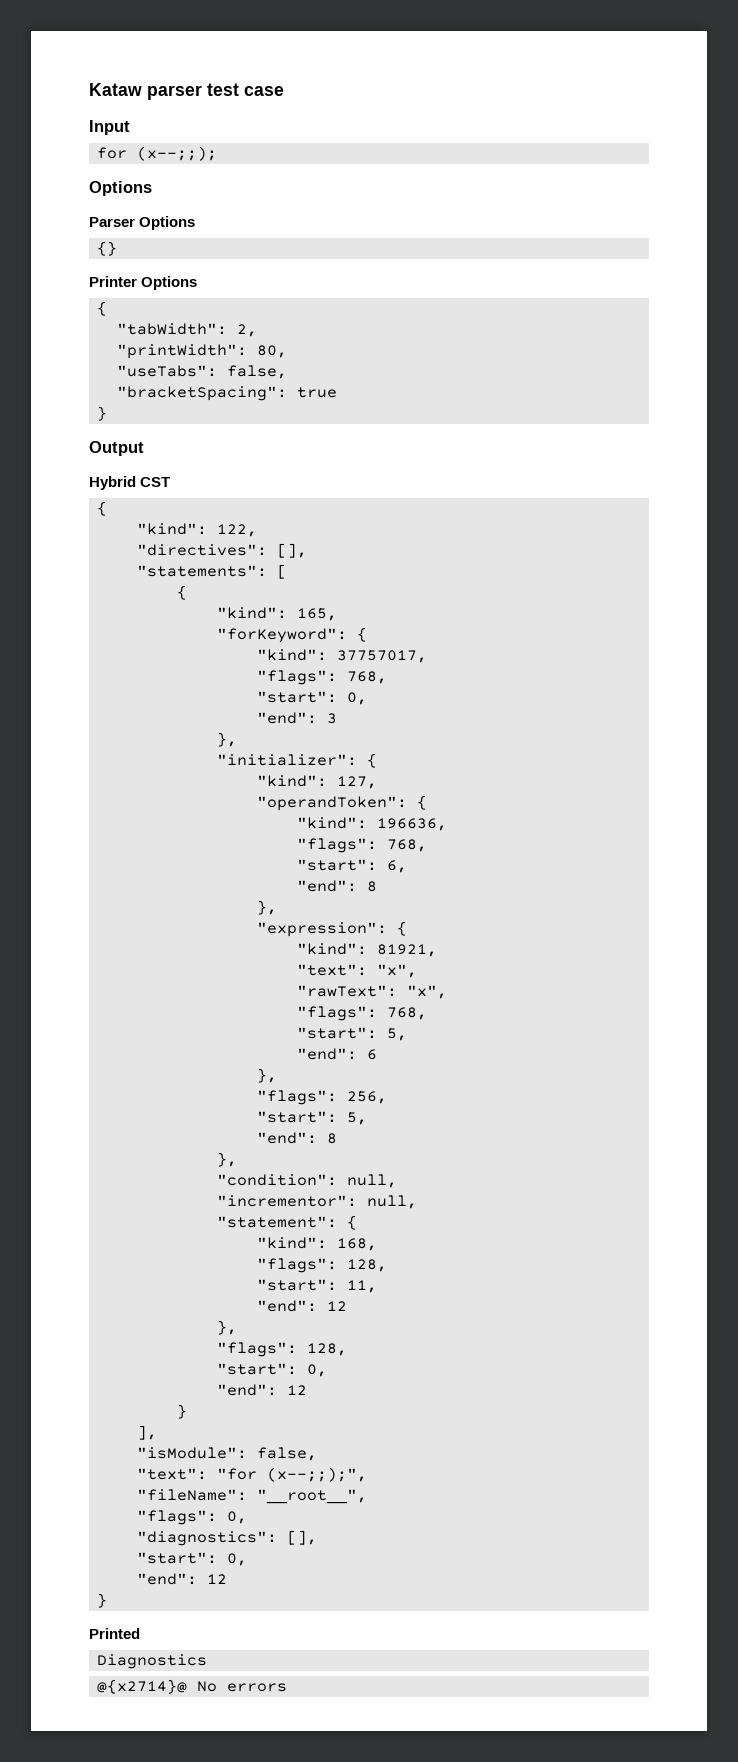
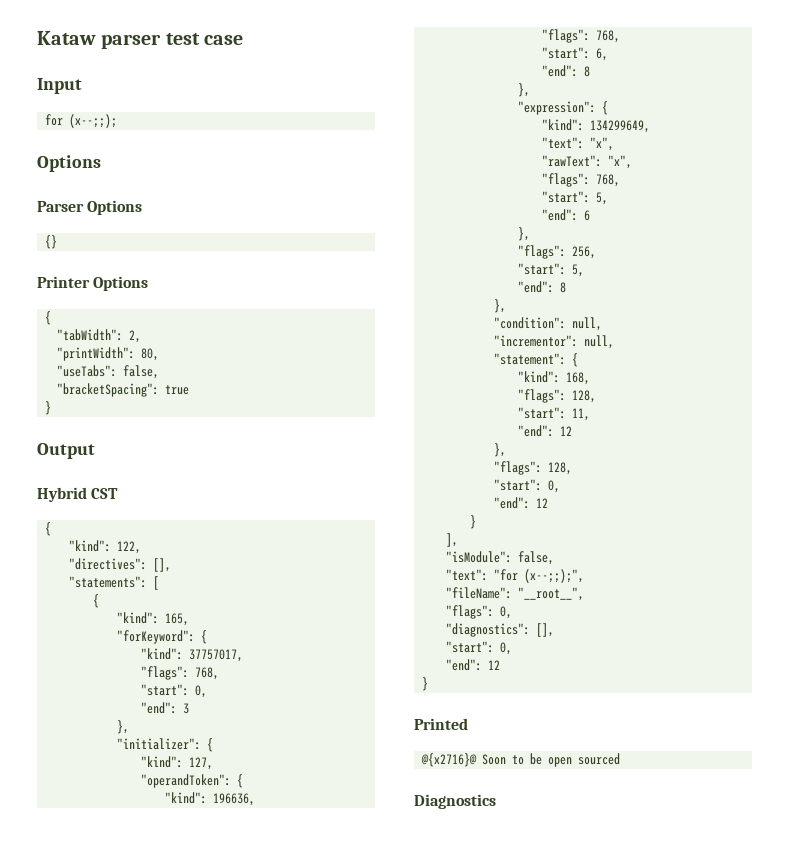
[377,944,438,957] 81921, -> [590,120,651,133] 134299649,
[97,1654,208,1669] [97,1679,288,1694] Diagnostics // @{x2714}@ No errors -> [421,753,621,767] [414,794,496,809] @{x2716}@ Soon to be open sourced // Diagnostics

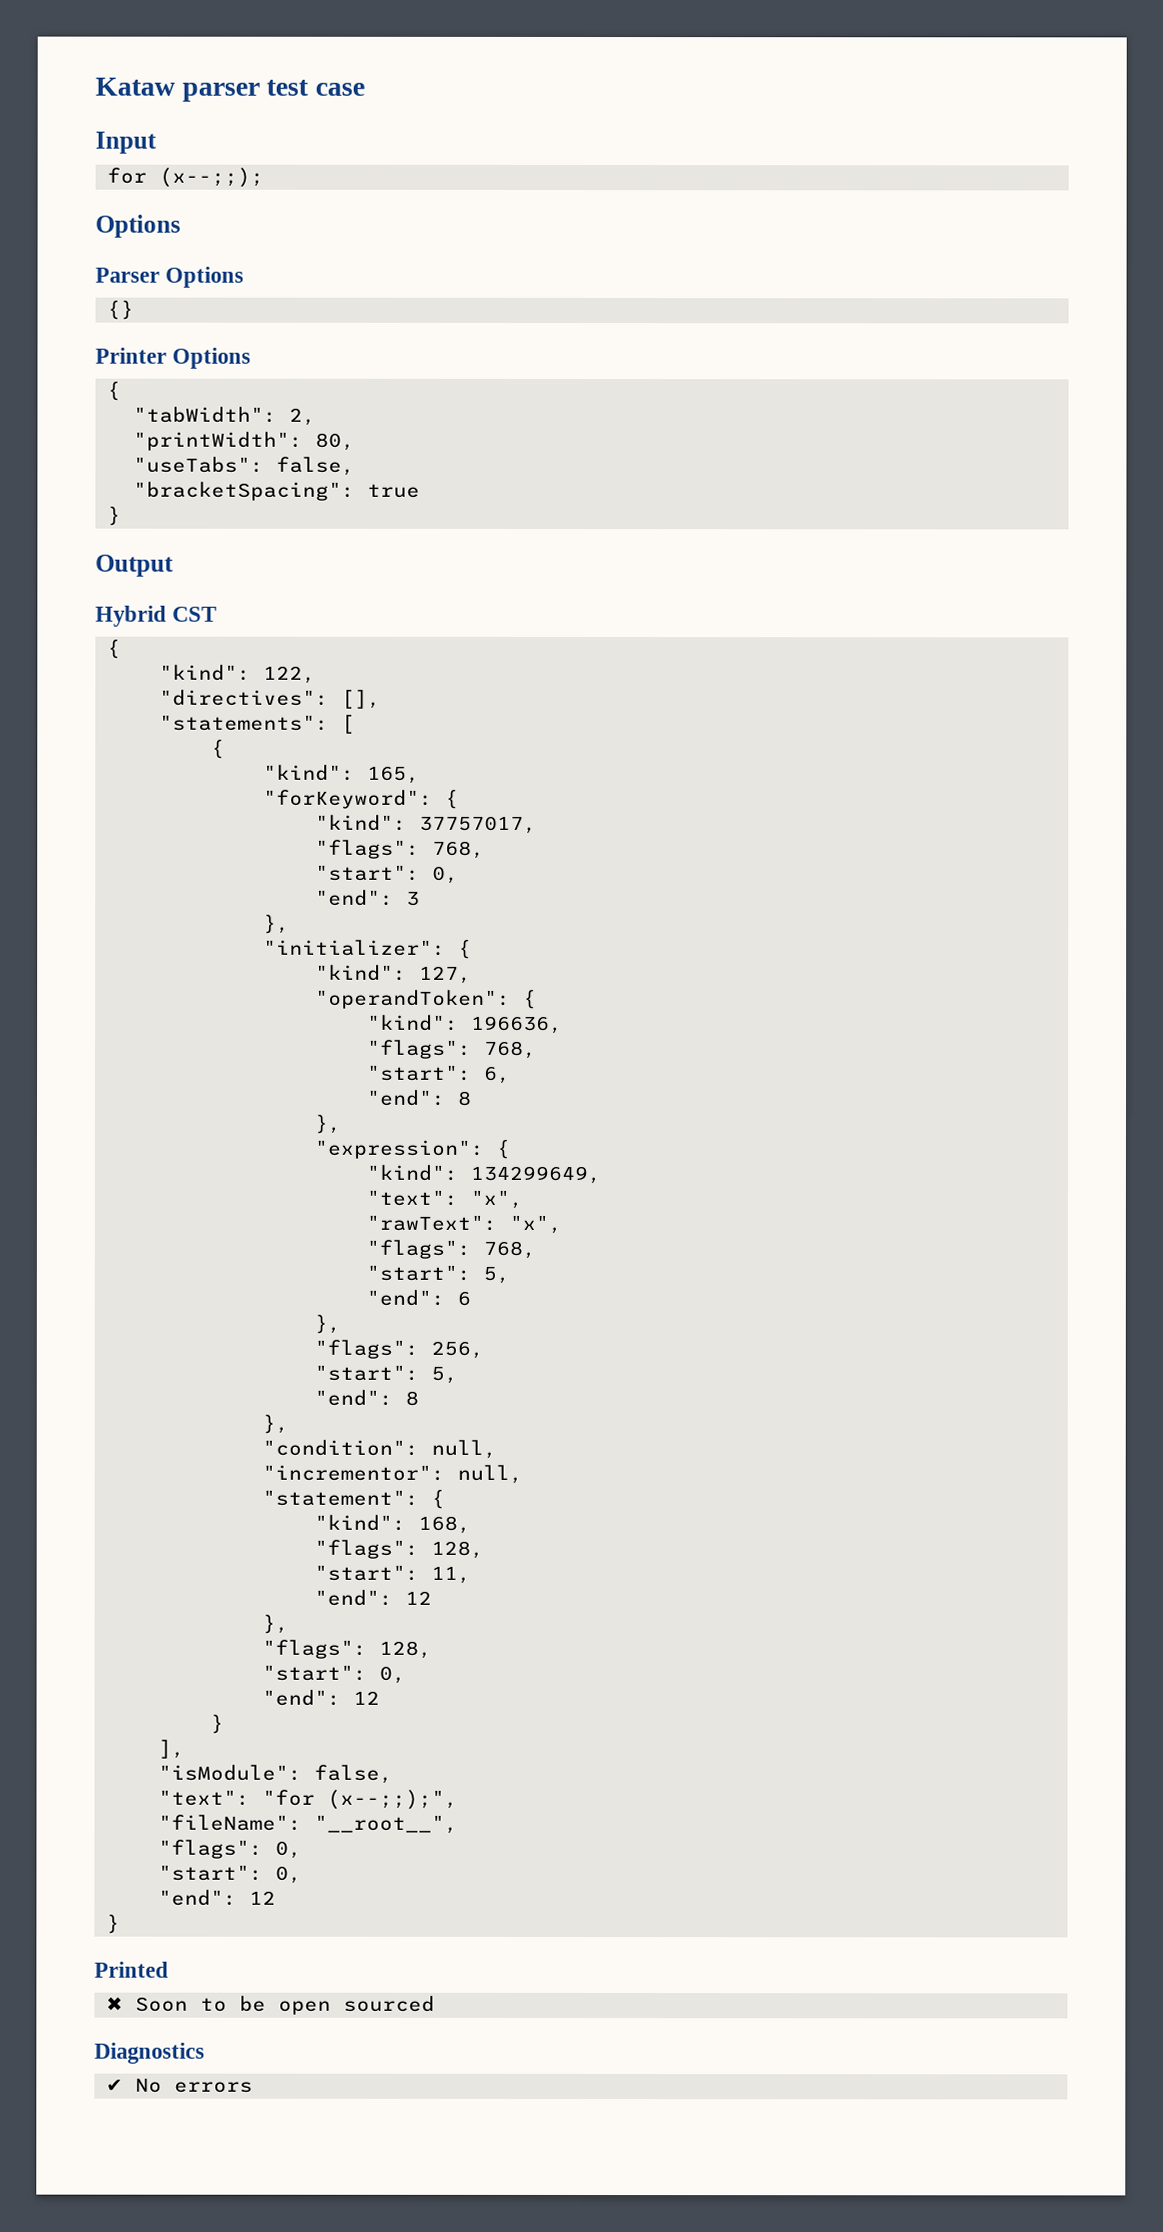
[446,623,555,637] // "diagnostics": [], -> (302, 1849) none
[421,753,478,767] @{x2716}@ -> [106,1996,123,2011] ✖
(496, 801) none -> [106,2078,253,2093] // ✔ No errors

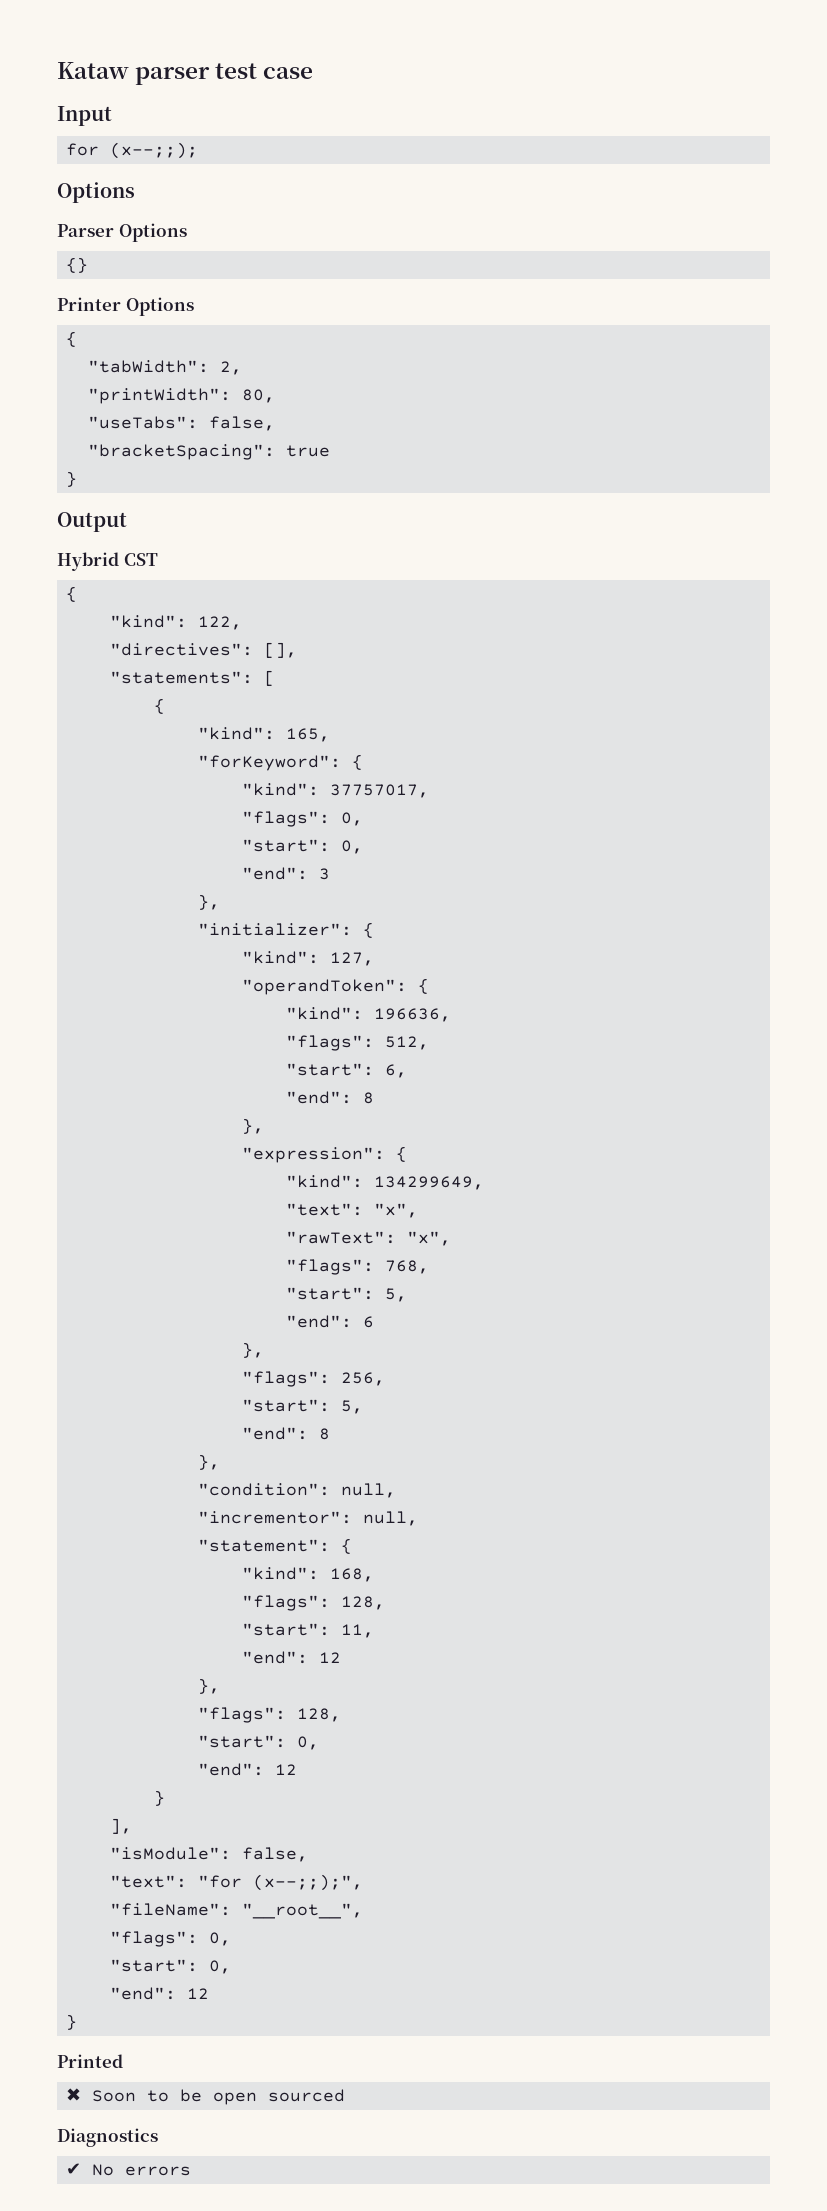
[432,840,485,859] 768, -> [340,812,363,826] 0,
[484,1040,537,1059] 768, -> [384,1036,429,1050] 512,

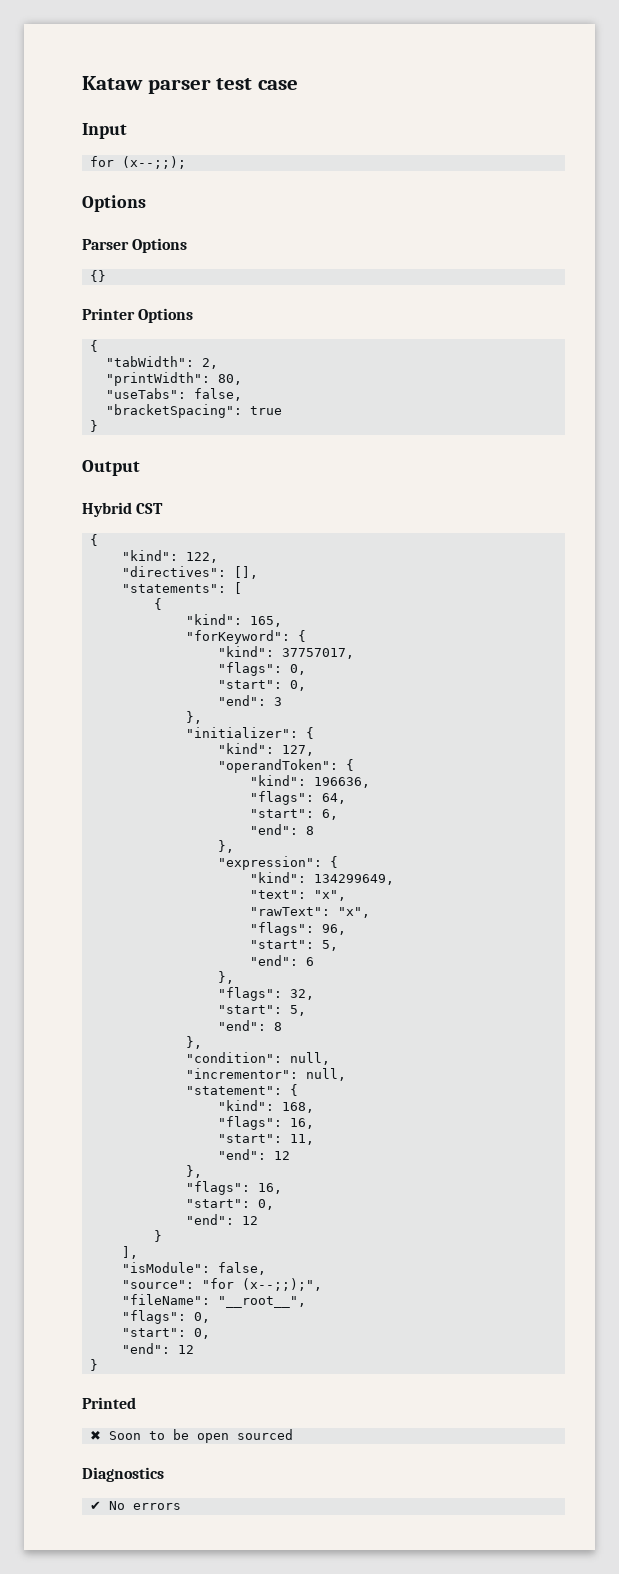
[384,1036,429,1050] 512, -> [321,793,346,804] 64,
[384,1260,429,1274] 768, -> [321,924,346,935] 96,
[340,1372,385,1386] 256, -> [289,989,314,1000] 32,
[340,1596,385,1610] 128, -> [289,1118,314,1129] 16,
[296,1708,341,1722] 128, -> [257,1183,282,1194] 16,
[109,1875,187,1888] "text": -> [121,1280,194,1289] "source":

